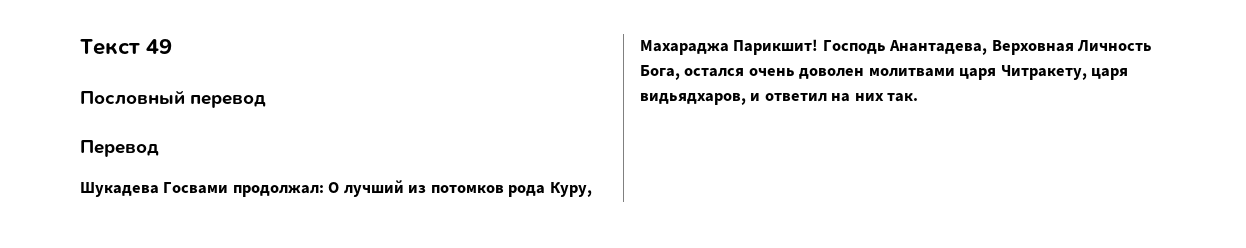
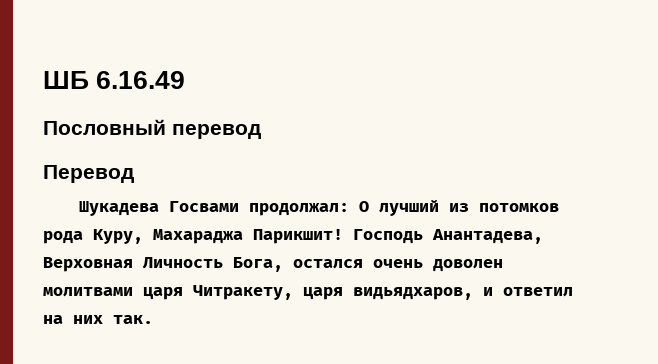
[80,39,172,55] Текст 49 -> [43,71,186,89] ШБ 6.16.49

